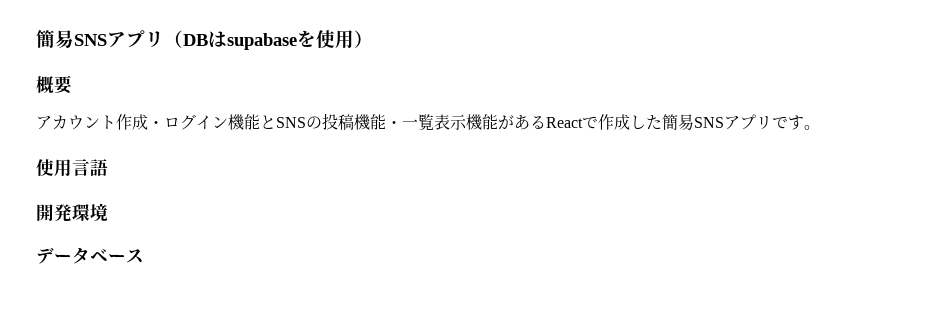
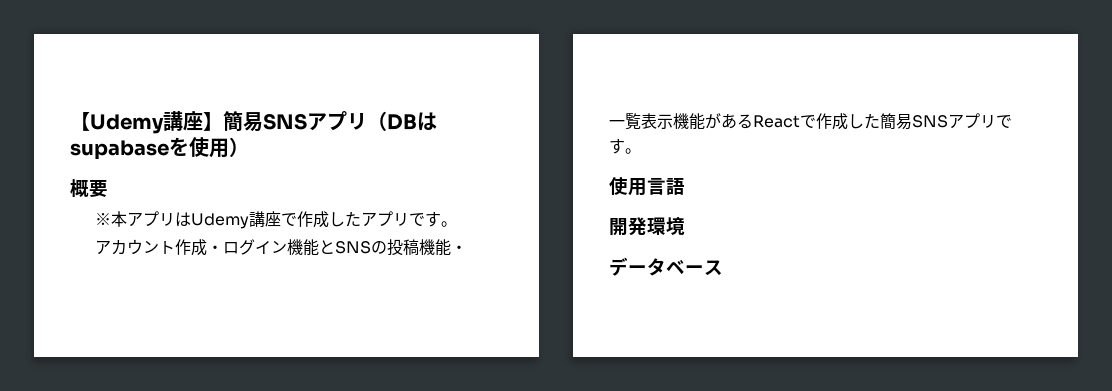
(36, 39) none -> [70,111,223,134] 【Udemy講座】
(72, 84) none -> [95,211,458,229] // ※本アプリはUdemy講座で作成したアプリです。

